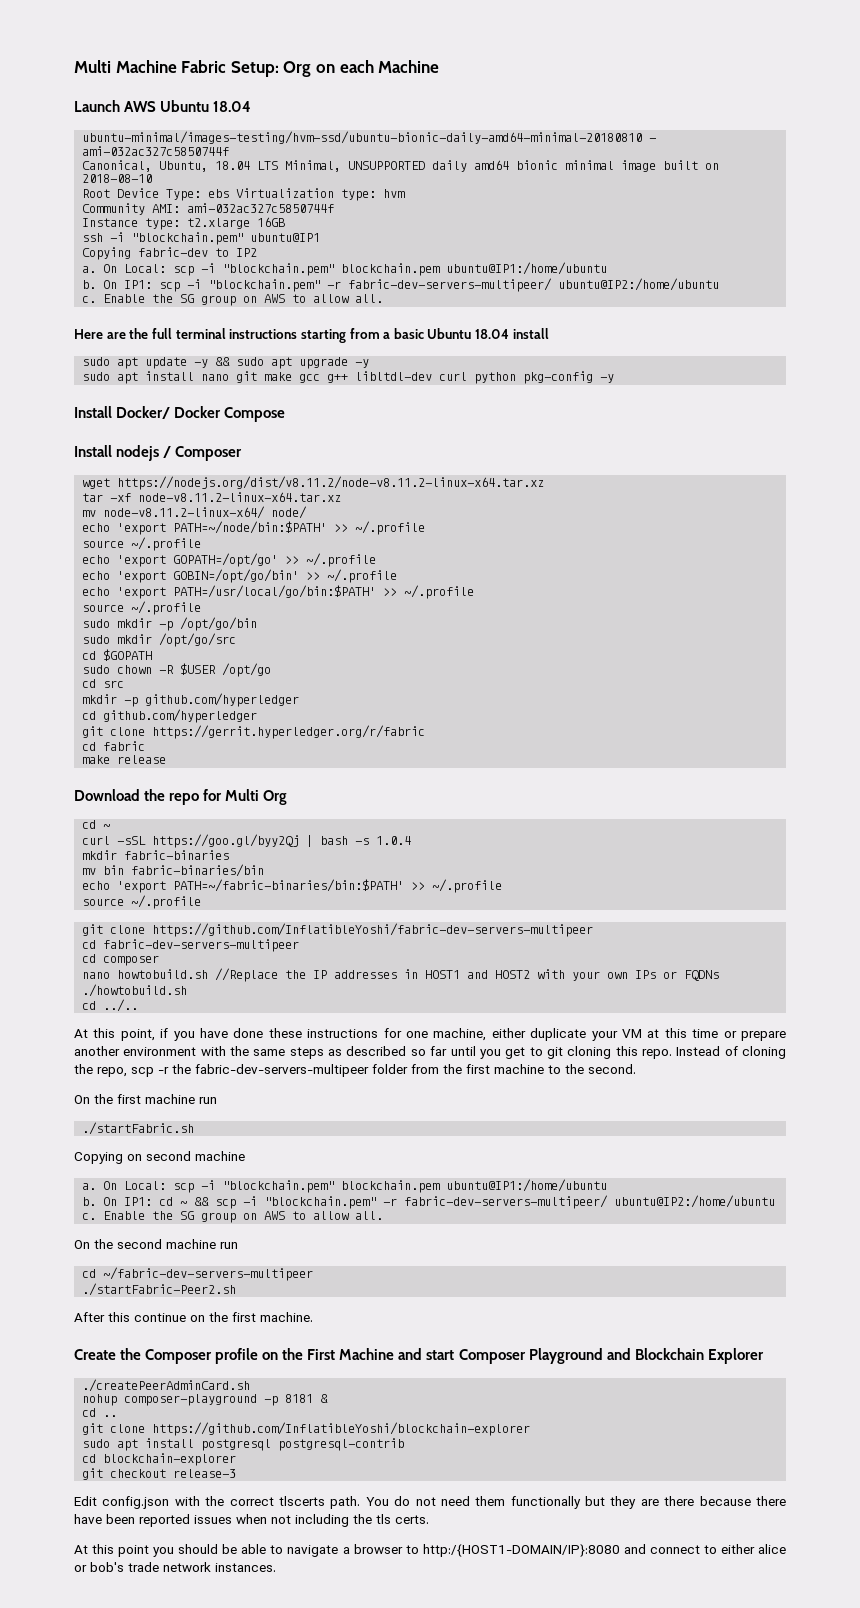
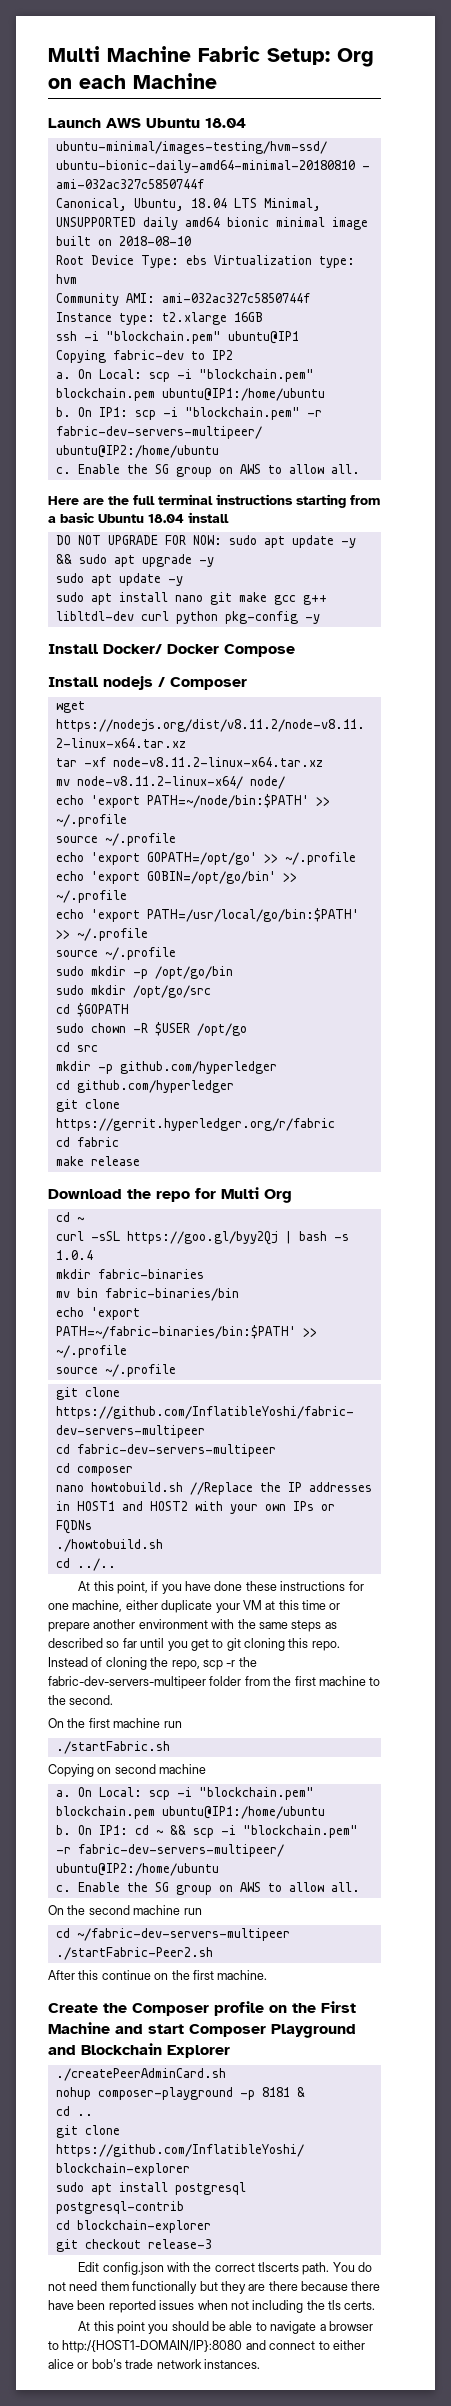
(549, 333) none -> [55,535,222,545] DO NOT UPGRADE FOR NOW:
(370, 363) none -> [55,573,183,586] // sudo apt update -y

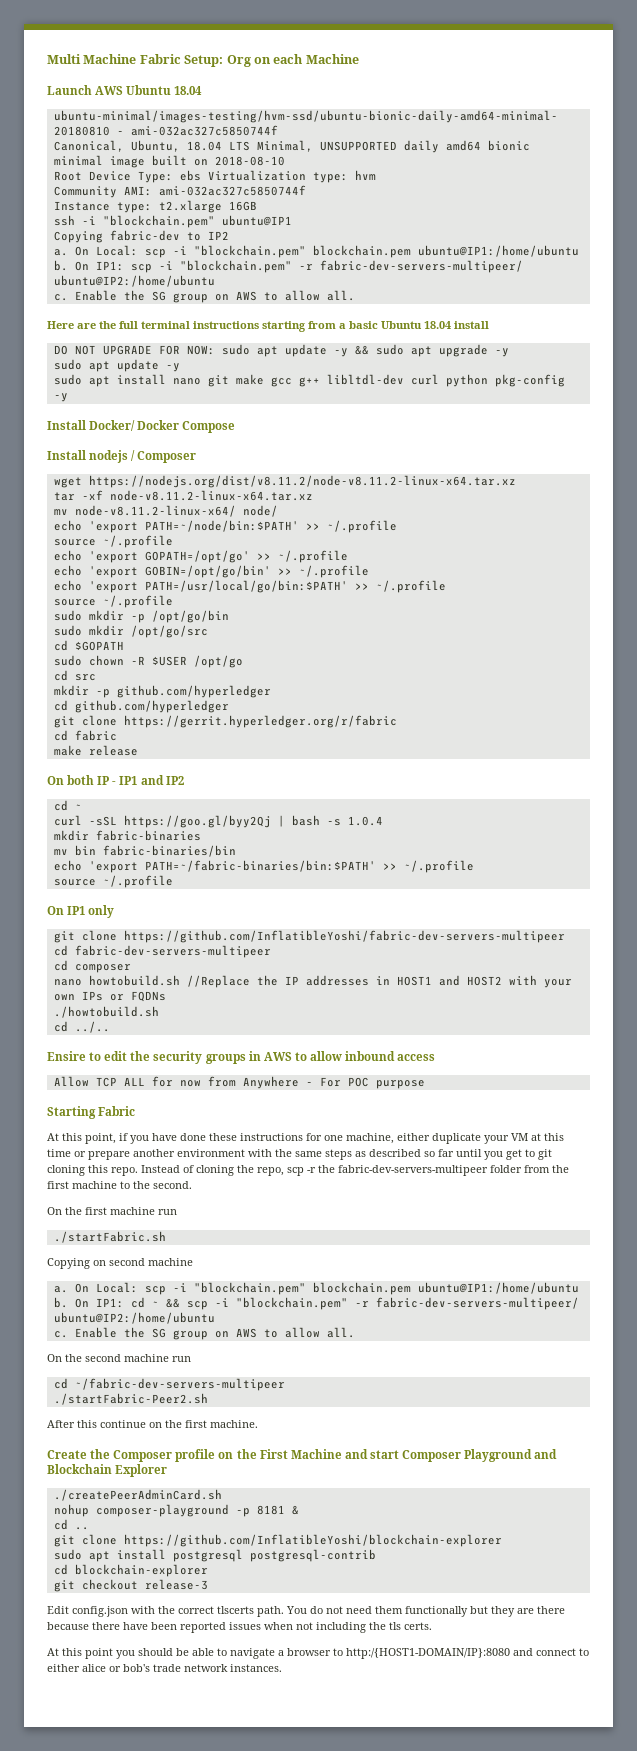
[48,1187,292,1203] Download the repo for Multi Org -> [47,775,184,785] On both IP - IP1 and IP2
(176, 1370) none -> [47,905,115,918] // On IP1 only
(116, 1564) none -> [47,1051,436,1064] [53,1076,425,1089] [47,1106,136,1119] // Ensire to edit the security groups in AWS to allow inbound access // Allow TCP ALL for now from Anywhere - For POC purpose // Starting Fabric

